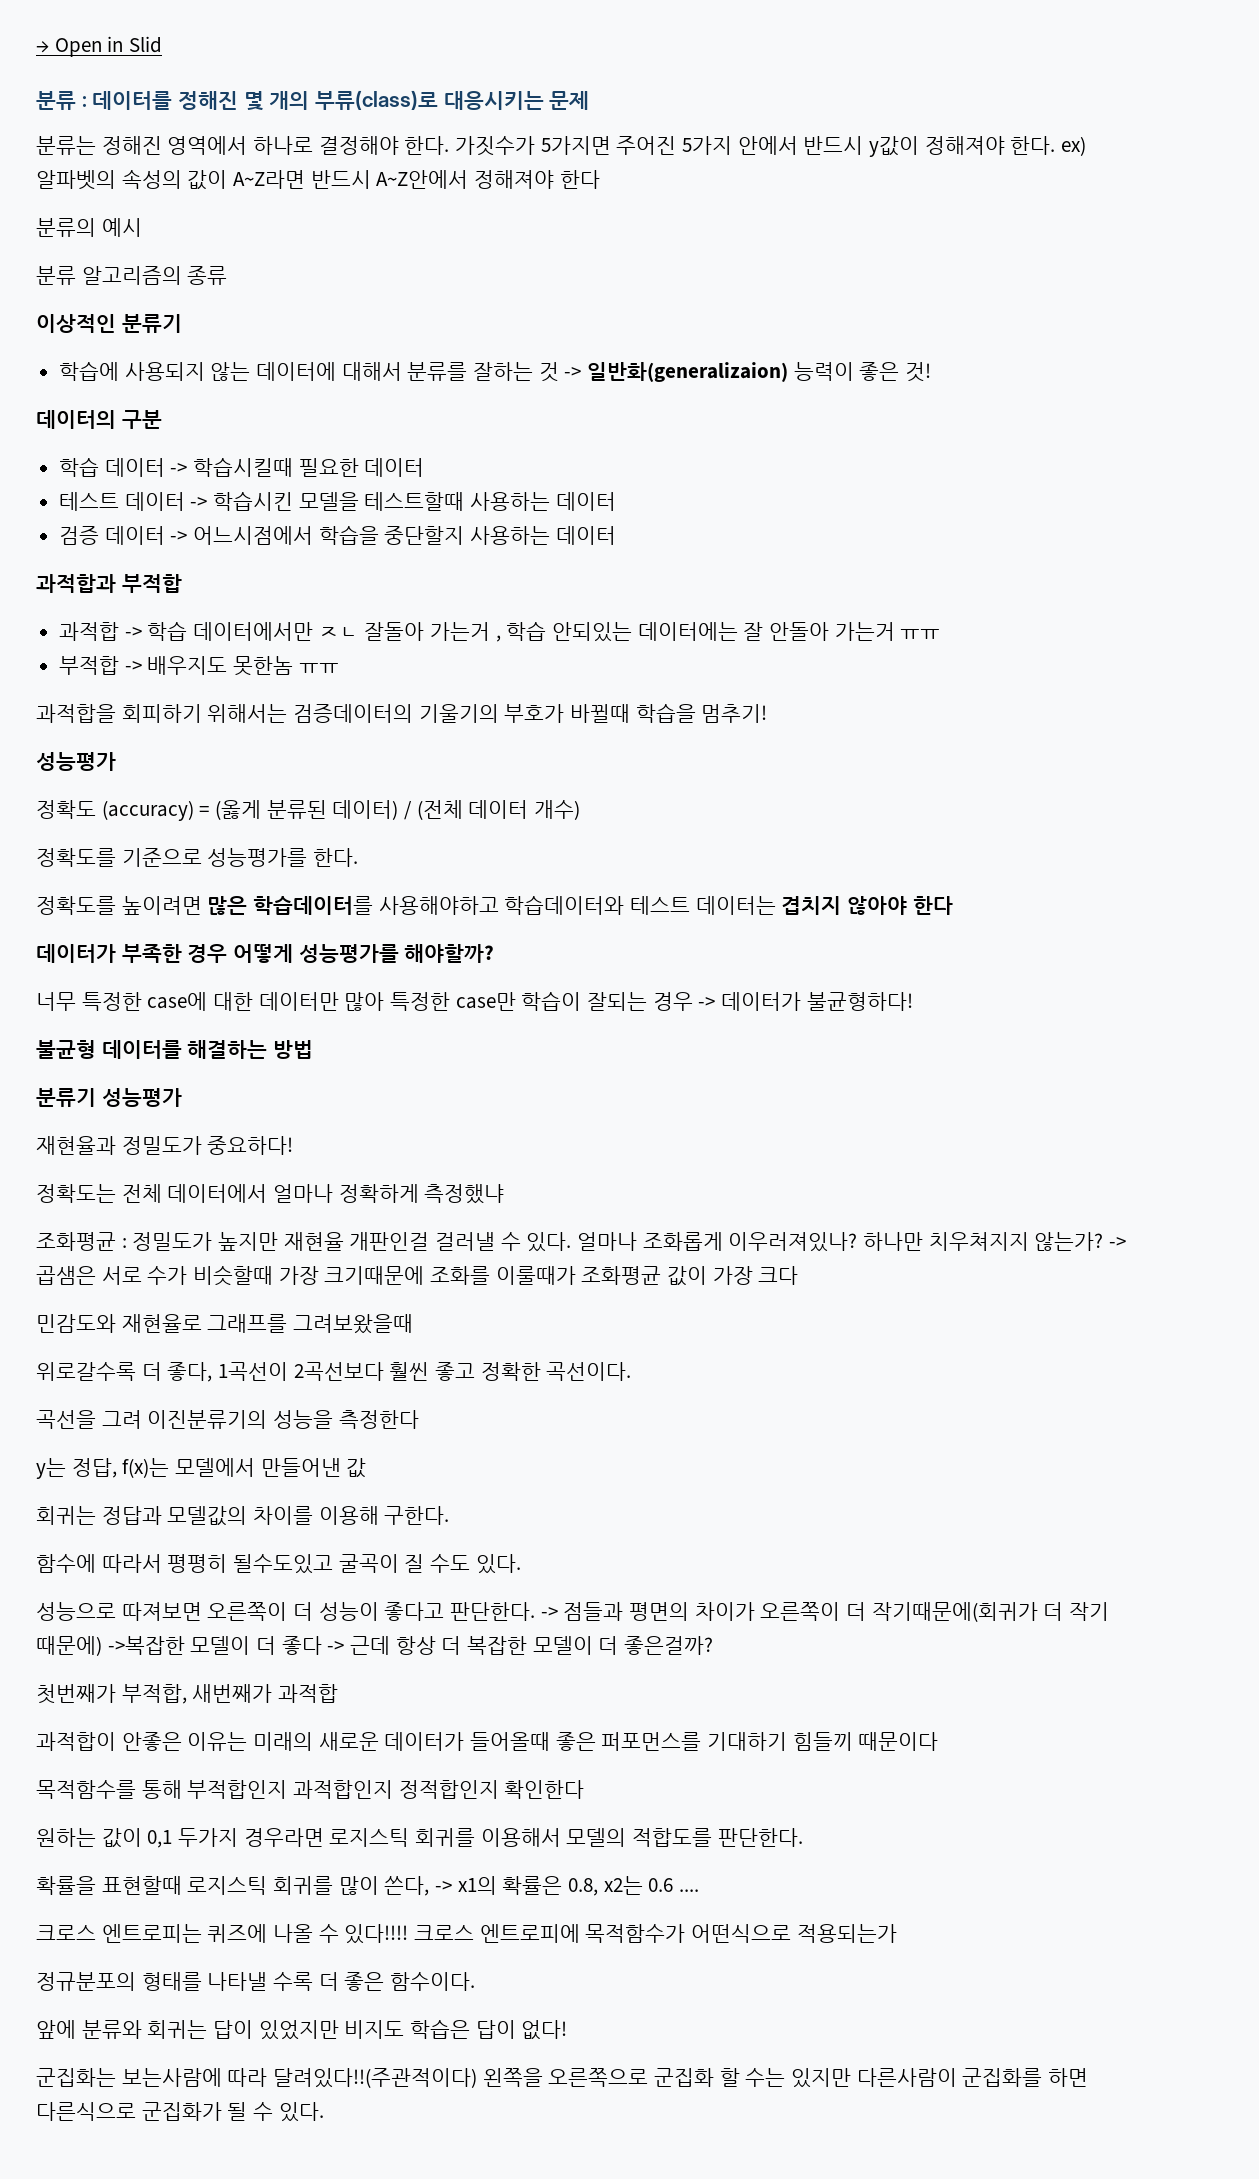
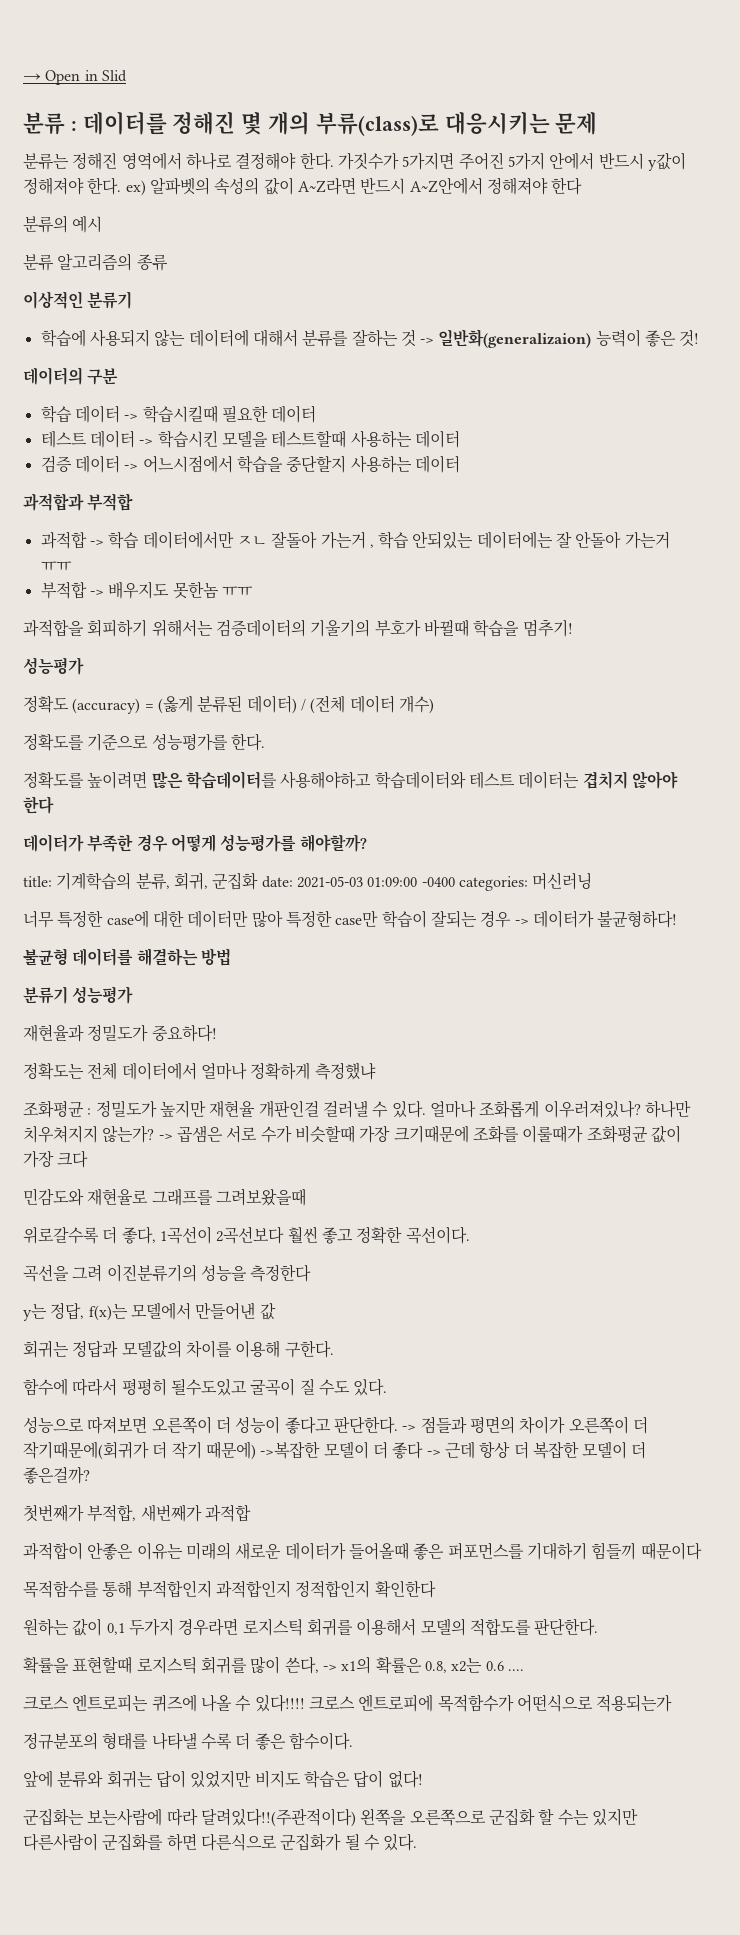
(495, 953) none -> [23,872,593,891] // title: 기계학습의 분류, 회귀, 군집화 date: 2021-05-03 01:09:00 -0400 categories: 머신러닝

